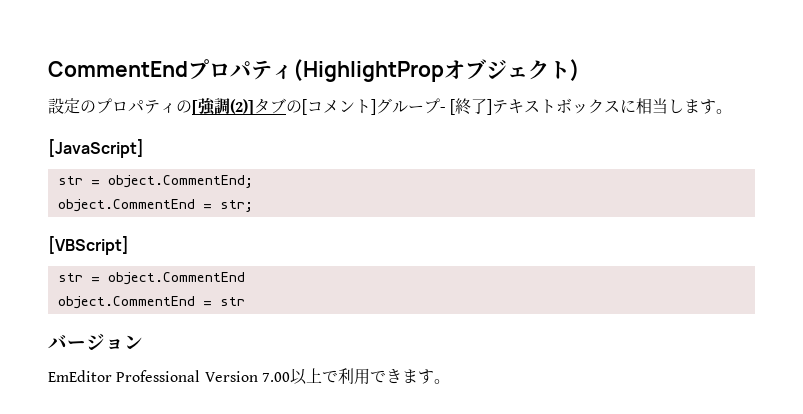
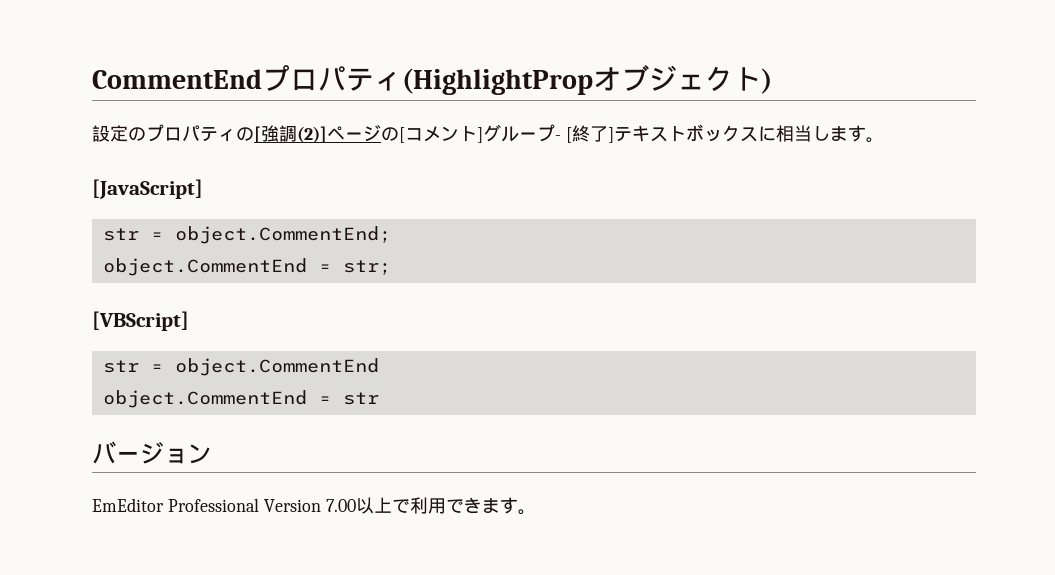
[254,98,286,114] タブ -> [327,125,381,142] ページ

